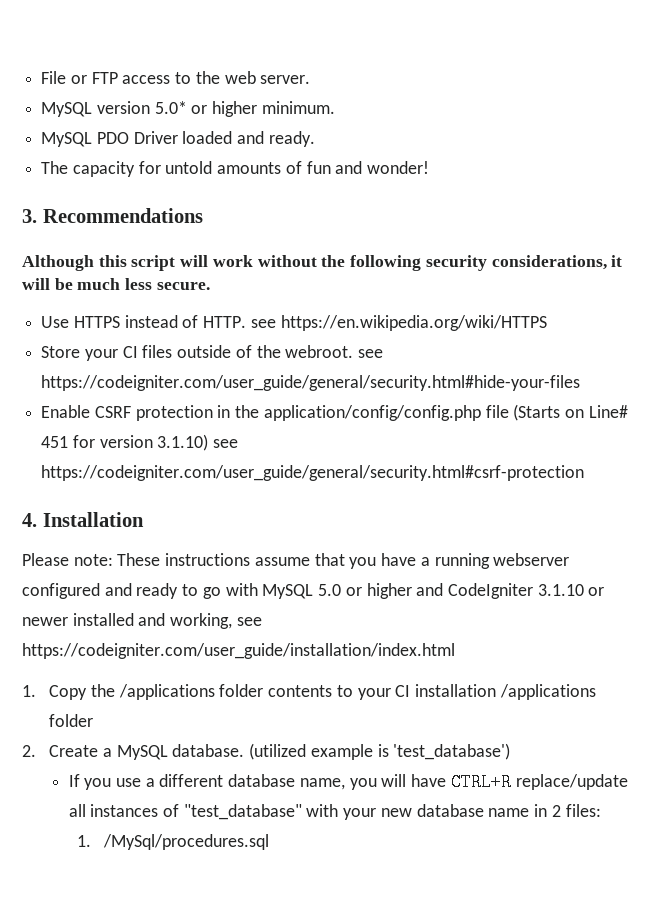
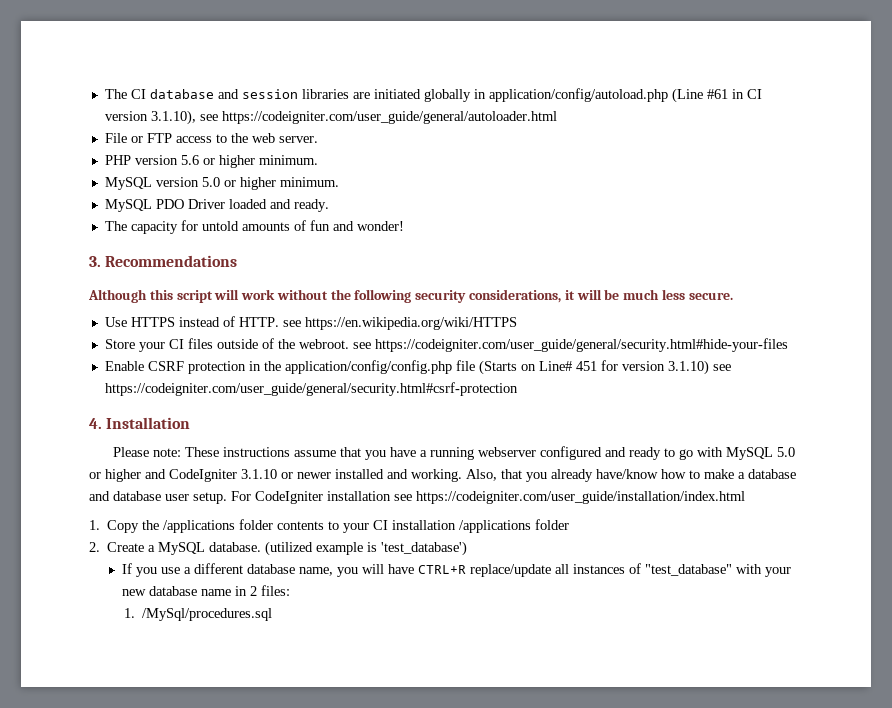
(41, 77) none -> [104,88,762,103] [104,110,557,125] The CI database and session libraries are initiated globally in application/config/autoload.php (Line #61 in CI version 3.1.10), see https://codeigniter.com/user_guide/general/autoloader.html //
(311, 79) none -> [104,155,318,168] // PHP version 5.6 or higher minimum.
[154,101,187,114] 5.0* -> [201,177,220,187] 5.0
[170,613,233,629] working, -> [411,469,796,482] [89,491,391,504] working. Also, that you already have/know how to make a database and database user setup. For CodeIgniter installation

